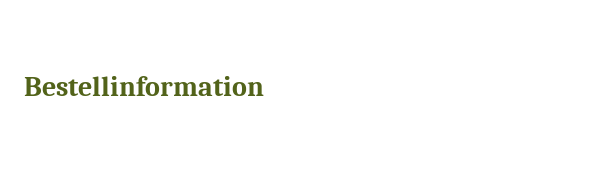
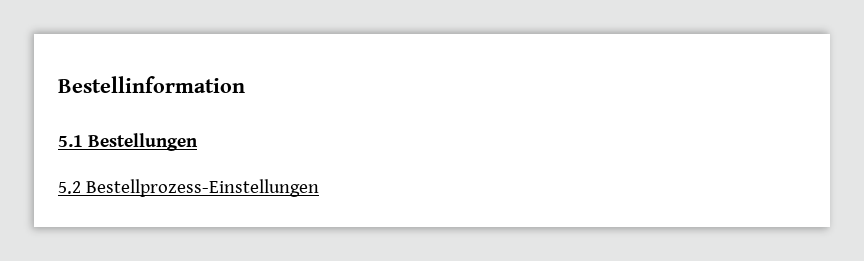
(264, 86) none -> [58,133,198,151] [58,179,319,197] // 5.1 Bestellungen // 5.2 Bestellprozess-Einstellungen

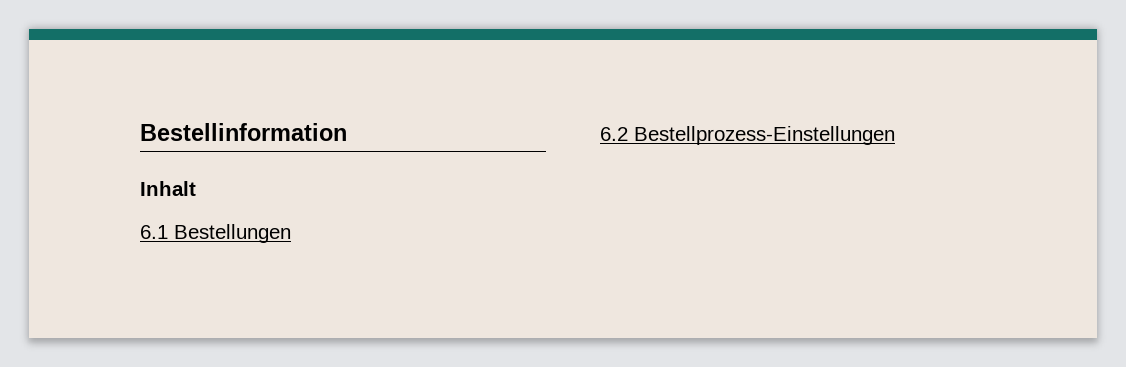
[58,135,83,147] 5.1 -> [140,181,196,196] [140,225,168,239] Inhalt // 6.1
[58,181,81,194] 5.2 -> [600,127,628,141] 6.2

